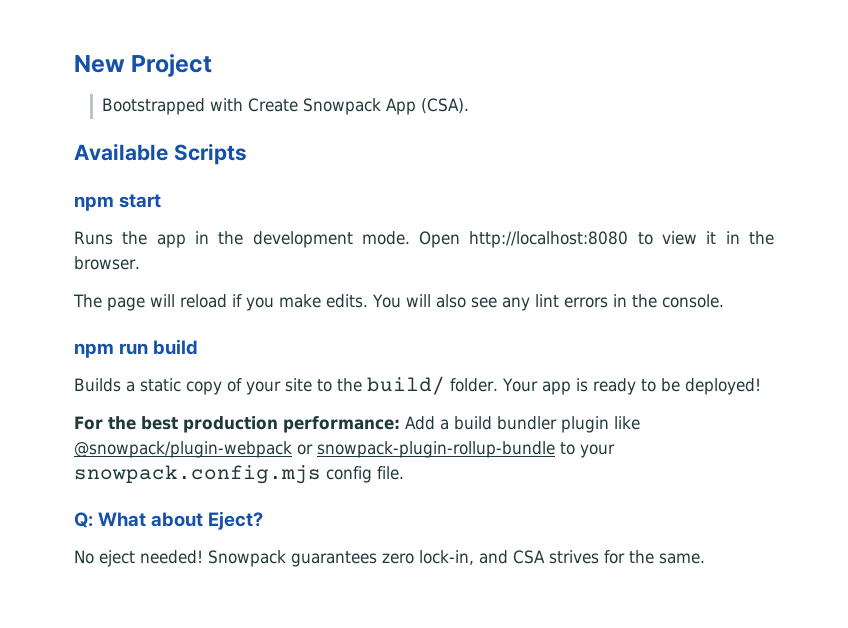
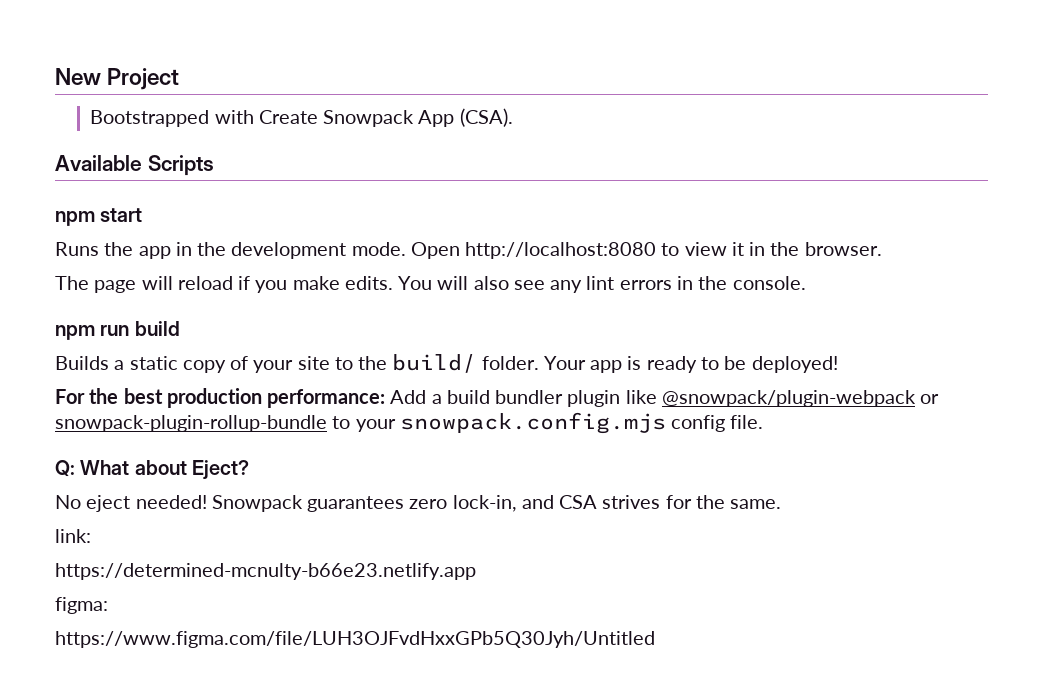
(705, 558) none -> [55,529,91,543] [55,563,476,580] [55,597,108,614] [55,631,655,648] // link: // https://determined-mcnulty-b66e23.netlify.app // figma: // https://www.figma.com/file/LUH3OJFvdHxxGPb5Q30Jyh/Untitled

